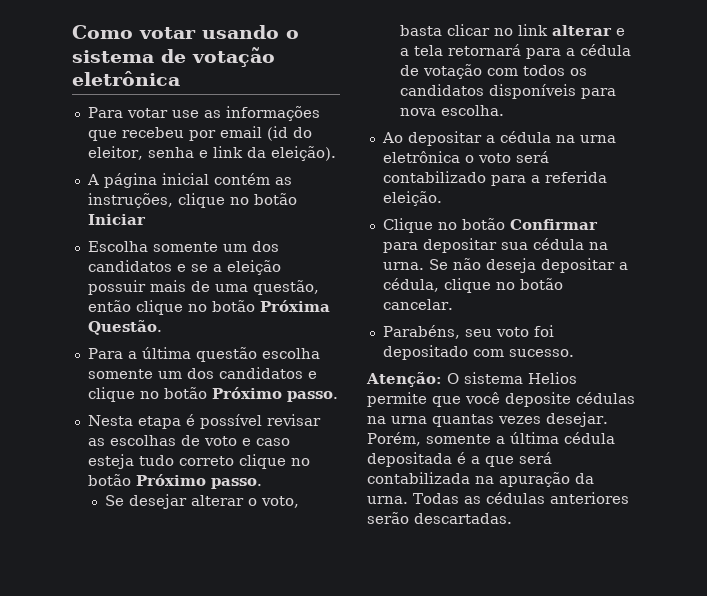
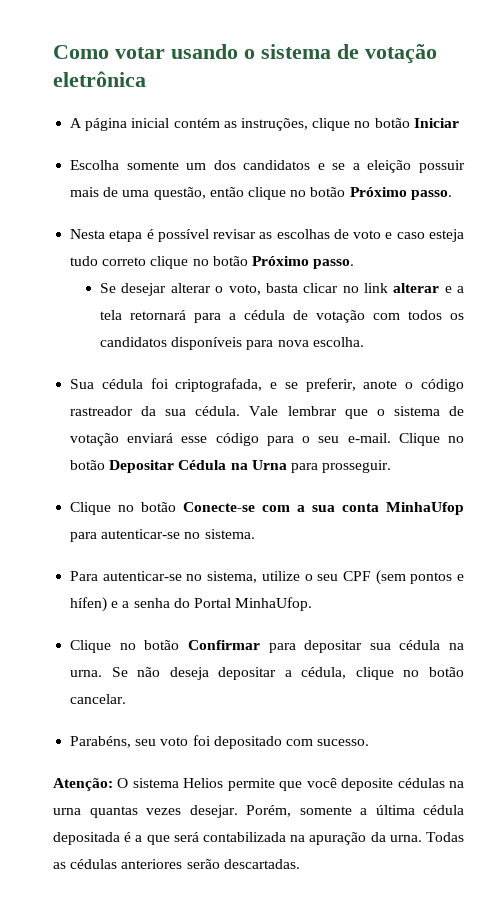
[87,106,320,121] [87,126,312,141] [87,146,336,161] // Para votar use as informações que recebeu por email (id do eleitor, senha e link da eleição). -> (146, 79) none
[259,300,330,312] [87,320,162,335] [87,347,320,362] [87,367,317,379] [87,387,207,402] Próxima Questão. // Para a última questão escolha somente um dos candidatos e clique no botão -> (346, 192) none
[381,131,616,146] [382,151,549,163] [382,171,607,186] [382,191,442,206] Ao depositar a cédula na urna eletrônica o voto será contabilizado para a referida eleição. -> [70,378,464,392] [70,406,464,419] [70,433,464,446] [70,460,392,473] [70,502,464,515] [70,529,255,542] [70,570,464,585] [70,597,313,612] Sua cédula foi criptografada, e se preferir, anote o código rastreador da sua cédula. Vale lembrar que o sistema de votação enviará esse código para o seu e-mail. Clique no botão Depositar Cédula na Urna para prosseguir. // Clique no botão Conecte-se com a sua conta MinhaUfop para autenticar-se no sistema. // Para autenticar-se no sistema, utilize o seu CPF (sem pontos e hífen) e a senha do Portal MinhaUfop.

